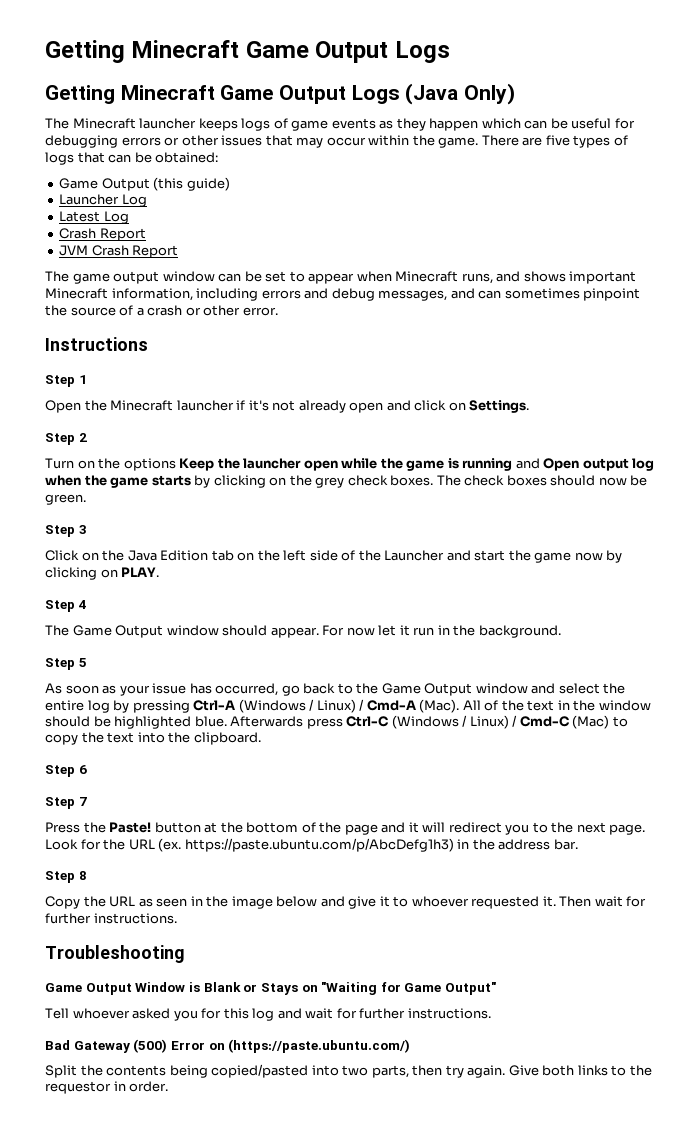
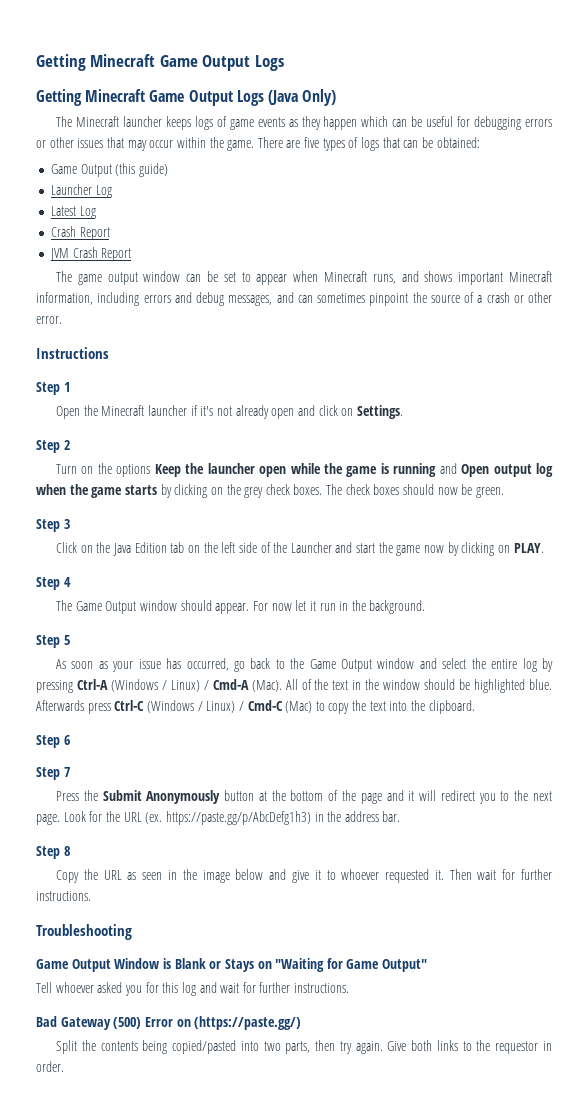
[109,822,152,833] Paste! -> [102,790,221,804] Submit Anonymously
[184,838,454,852] https://paste.ubuntu.com/p/AbcDefg1h3) -> [165,811,311,825] https://paste.gg/p/AbcDefg1h3)
[228,1039,411,1053] (https://paste.ubuntu.com/) -> [194,1016,302,1030] (https://paste.gg/)

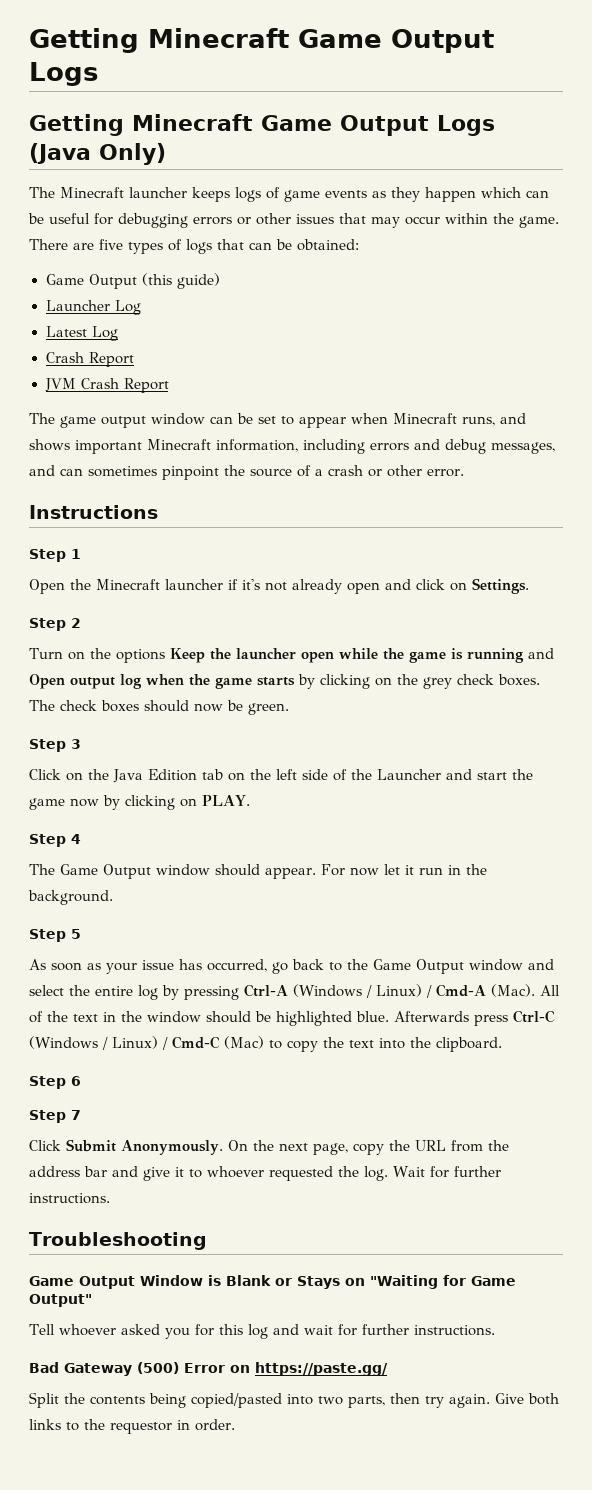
[56,790,552,804] [36,811,401,825] [36,846,70,859] [56,869,264,883] Press the Submit Anonymously button at the bottom of the page and it will redirect you to the next page. Look for the URL (ex. https://paste.gg/p/AbcDefg1h3) in the address bar. // Step 8 // Copy the URL as seen in the image below -> [29,1139,509,1155] [29,1166,107,1177] Click Submit Anonymously. On the next page, copy the URL from the address bar
[434,869,497,880] it. Then wait -> [338,1166,425,1181] the log. Wait
[194,1016,302,1030] (https://paste.gg/) -> [255,1362,388,1376] https://paste.gg/

